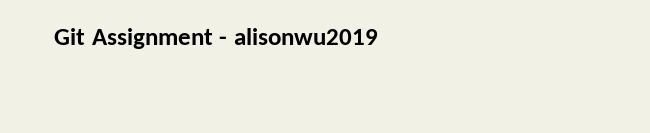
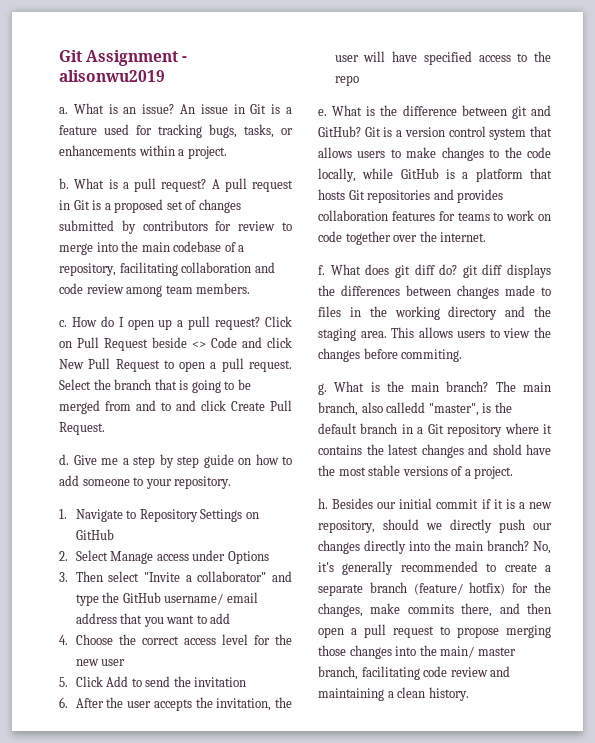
(378, 36) none -> [59,103,293,114] [59,124,293,138] [59,145,227,159] [59,178,293,192] [59,199,241,213] [59,220,292,234] [59,241,245,255] [59,262,275,276] [59,283,251,297] [59,316,292,330] [59,337,292,351] [59,358,292,372] [59,379,251,393] [59,400,292,414] [59,422,105,435] [59,454,292,468] [59,475,232,489] [59,509,259,522] [75,529,114,540] [59,550,269,564] [59,571,292,582] [75,592,258,606] [75,613,231,627] [59,634,292,645] [75,659,126,666] [59,676,247,687] [59,697,292,711] [334,51,551,65] [334,75,359,86] [318,105,551,119] [318,126,552,140] [318,147,551,161] [318,168,552,182] [318,189,504,203] [318,210,551,221] [318,231,487,245] [318,264,551,278] [318,285,551,299] [318,306,551,320] [318,327,551,341] [318,348,463,362] [318,381,551,395] [318,402,512,416] [318,423,552,437] [318,444,551,458] [318,465,514,479] [318,498,552,509] [318,519,552,533] [318,540,551,554] [318,561,551,575] [318,582,551,596] [318,603,551,617] [318,624,551,638] [318,645,516,659] [318,666,511,680] [318,687,469,701] // a. What is an issue? An issue in Git is a feature used for tracking bugs, tasks, or enhancements within a project. // b. What is a pull request? A pull request in Git is a proposed set of changes submitted by contributors for review to merge into the main codebase of a repository, facilitating collaboration and code review among team members. // c. How do I open up a pull request? Click on Pull Request beside <> Code and click New Pull Request to open a pull request. Select the branch that is going to be merged from and to and click Create Pull Request. // d. Give me a step by step guide on how to add someone to your repository. // 1. Navigate to Repository Settings on GitHub // 2. Select Manage access under Options // 3. Then select "Invite a collaborator" and type the GitHub username/ email address that you want to add // 4. Choose the correct access level for the new user // 5. Click Add to send the invitation // 6. After the user accepts the invitation, the user will have specified access to the repo // e. What is the difference between git and GitHub? Git is a version control system that allows users to make changes to the code locally, while GitHub is a platform that hosts Git repositories and provides collaboration features for teams to work on code together over the internet. // f. What does git diff do? git diff displays the differences between changes made to files in the working directory and the staging area. This allows users to view the changes before commiting. // g. What is the main branch? The main branch, also calledd "master", is the default branch in a Git repository where it contains the latest changes and shold have the most stable versions of a project. // h. Besides our initial commit if it is a new repository, should we directly push our changes directly into the main branch? No, it's generally recommended to create a separate branch (feature/ hotfix) for the changes, make commits there, and then open a pull request to propose merging those changes into the main/ master branch, facilitating code review and maintaining a clean history.

